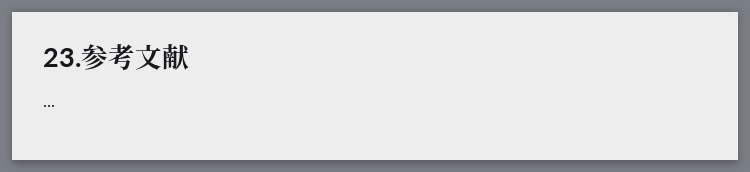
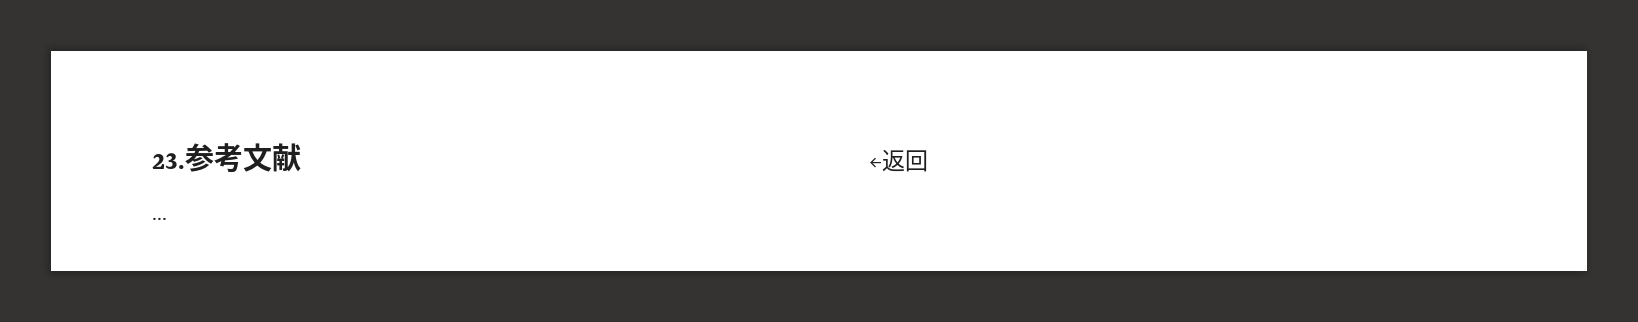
(55, 106) none -> [869,149,928,172] // ←返回

